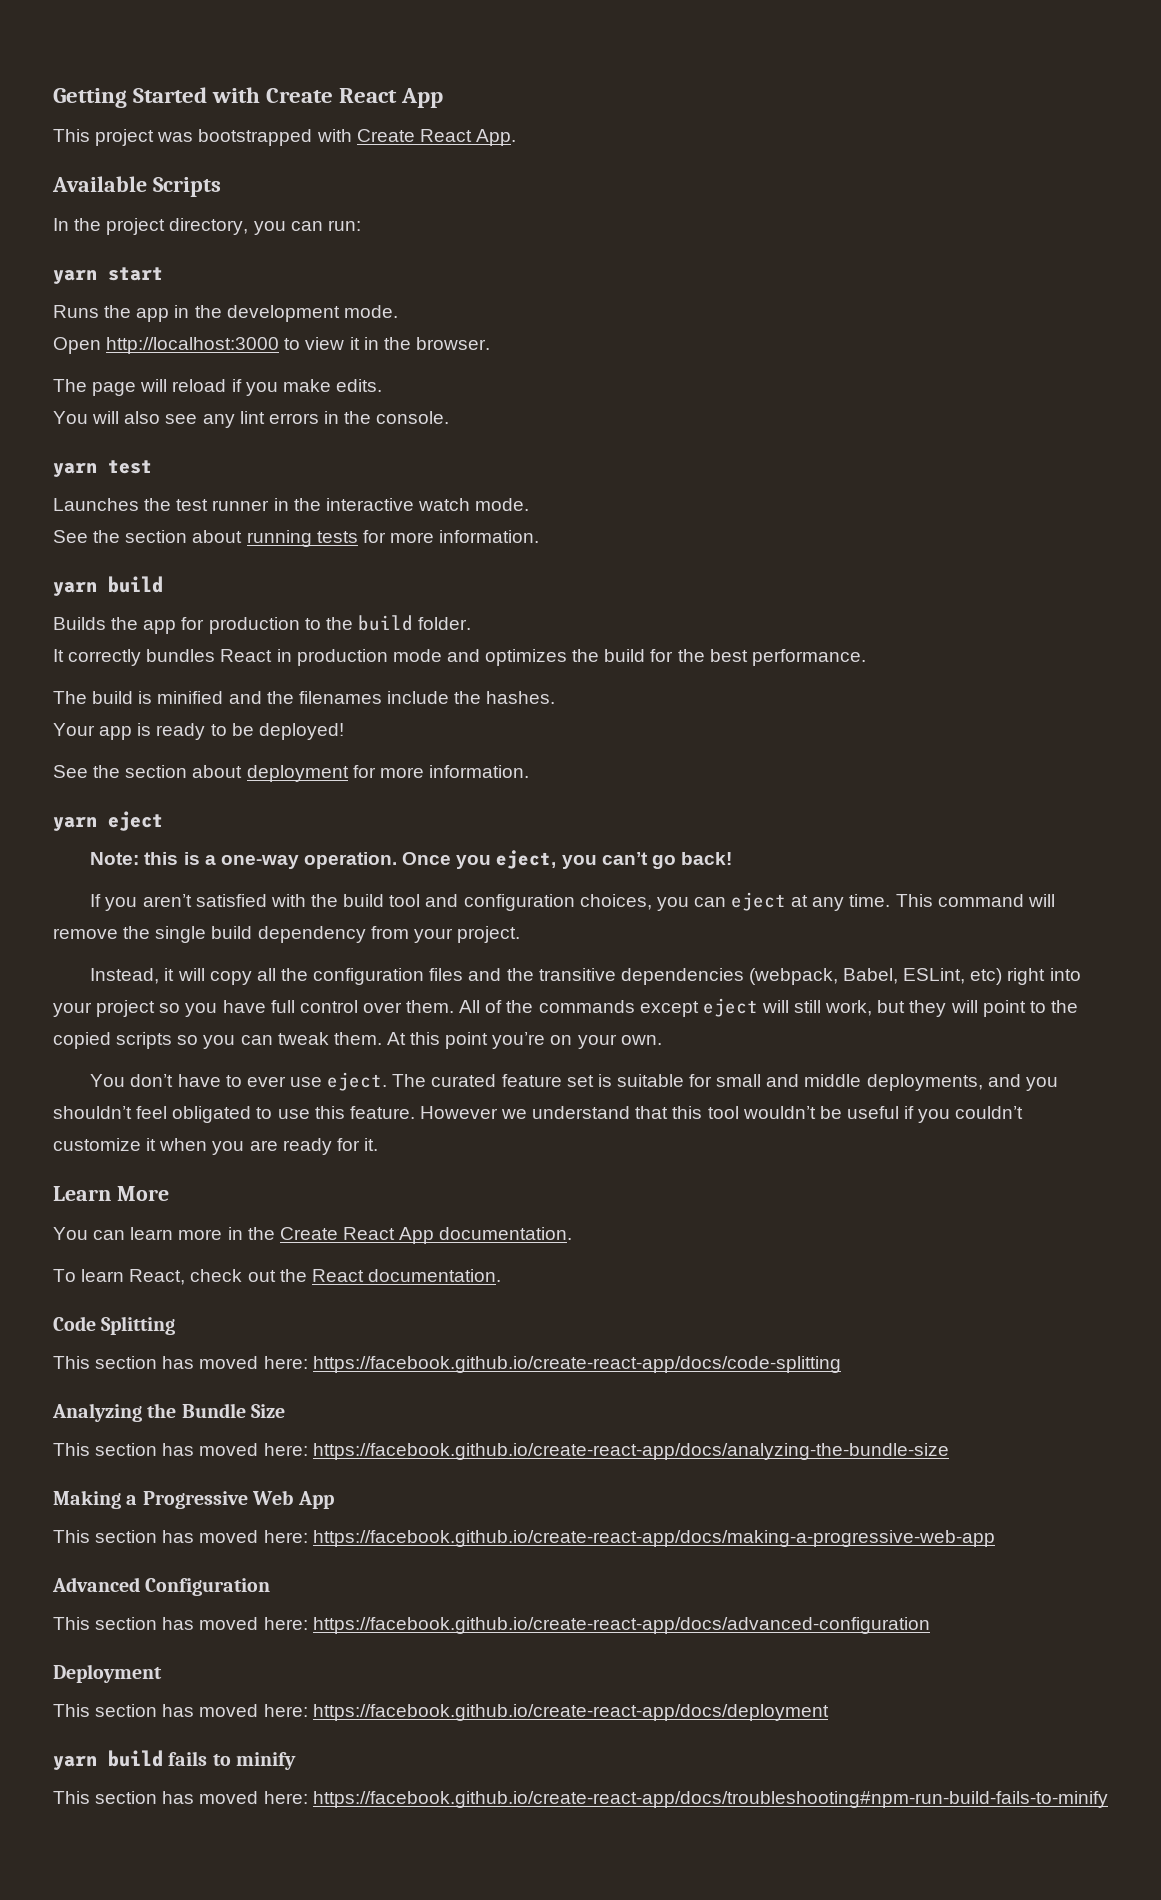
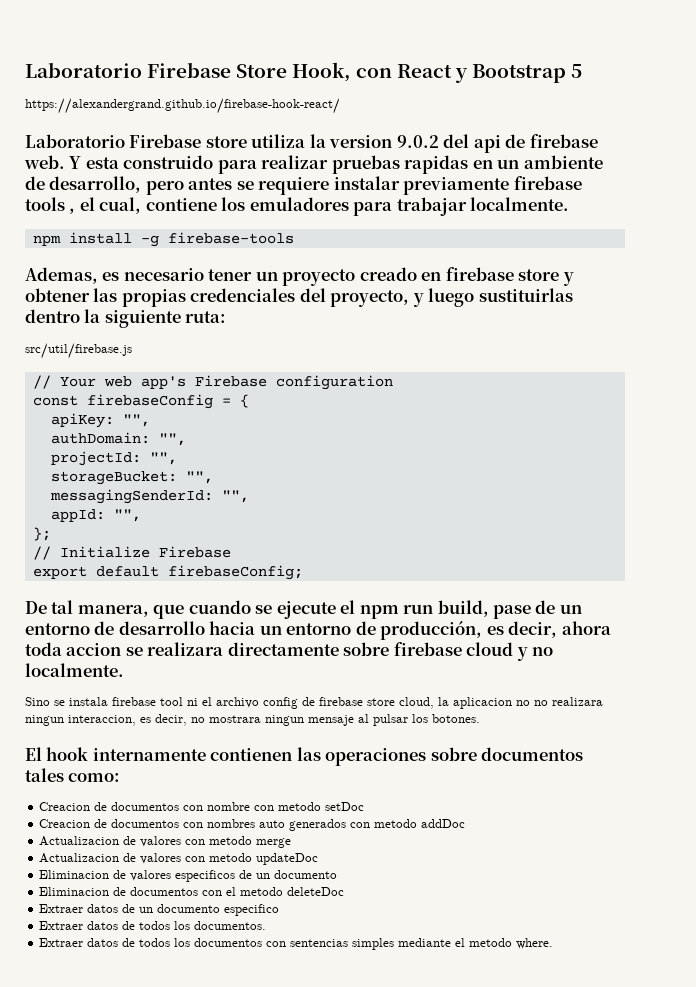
[53,87,444,108] [53,129,516,146] [52,176,221,197] [53,218,361,235] [53,267,163,284] [53,305,398,322] [53,337,490,354] [53,379,382,396] [53,411,450,428] [53,460,152,477] [53,498,530,511] [53,530,540,547] [53,576,163,596] [53,615,472,634] [53,649,866,666] [53,691,556,704] [53,723,344,740] [53,765,529,782] [53,811,163,831] [90,850,732,869] [90,892,1055,911] [53,926,520,943] [90,968,1081,985] [53,998,1078,1017] [53,1032,662,1049] [90,1072,1058,1091] [53,1106,1024,1123] [53,1138,378,1155] [53,1186,169,1201] [53,1227,573,1244] [53,1269,501,1285] [53,1316,176,1335] [53,1356,841,1373] [52,1403,286,1422] [53,1443,949,1460] [53,1490,334,1509] [53,1530,995,1547] [52,1577,271,1596] [53,1617,930,1634] [53,1664,162,1683] [53,1704,829,1721] [53,1750,297,1770] [53,1791,1108,1808] Getting Started with Create React App // This project was bootstrapped with Create React App. // Available Scripts // In the project directory, you can run: // yarn start // Runs the app in the development mode. // Open http://localhost:3000 to view it in the browser. // The page will reload if you make edits. // You will also see any lint errors in the console. // yarn test // Launches the test runner in the interactive watch mode. // See the section about running tests for more information. // yarn build // Builds the app for production to the build folder. // It correctly bundles React in production mode and optimizes the build for the best performance. // The build is minified and the filenames include the hashes. // Your app is ready to be deployed! // See the section about deployment for more information. // yarn eject // Note: this is a one-way operation. Once you eject, you can’t go back! // If you aren’t satisfied with the build tool and configuration choices, you can eject at any time. This command will remove the single build dependency from your project. // Instead, it will copy all the configuration files and the transitive dependencies (webpack, Babel, ESLint, etc) right into your project so you have full control over them. All of the commands except eject will still work, but they will point to the copied scripts so you can tweak them. At this point you’re on your own. // You don’t have to ever use eject. The curated feature set is suitable for small and middle deployments, and you shouldn’t feel obligated to use this feature. However we understand that this tool wouldn’t be useful if you couldn’t customize it when you are ready for it. // Learn More // You can learn more in the Create React App documentation. // To learn React, check out the React documentation. // Code Splitting // This section has moved here: https://facebook.github.io/create-react-app/docs/code-splitting // Analyzing the Bundle Size // This section has moved here: https://facebook.github.io/create-react-app/docs/analyzing-the-bundle-size // Making a Progressive Web App // This section has moved here: https://facebook.github.io/create-react-app/docs/making-a-progressive-web-app // Advanced Configuration // This section has moved here: https://facebook.github.io/create-react-app/docs/advanced-configuration // Deployment // This section has moved here: https://facebook.github.io/create-react-app/docs/deployment // yarn build fails to minify // This section has moved here: https://facebook.github.io/create-react-app/docs/troubleshooting#npm-run-build-fails-to-minify -> [25,62,583,83] [25,98,340,114] [25,134,598,153] [24,155,603,174] [25,176,582,195] [25,197,570,216] [32,232,294,247] [25,267,574,286] [25,288,573,307] [25,309,227,328] [25,343,132,359] [32,375,393,390] [32,394,249,409] [50,413,150,428] [50,432,186,446] [50,451,177,466] [50,471,213,485] [49,489,249,504] [50,509,141,522] [32,527,51,541] [32,546,231,560] [32,565,303,580] [25,600,582,619] [25,621,611,640] [25,642,554,661] [25,663,124,677] [25,697,603,709] [25,714,480,726] [25,747,584,766] [25,768,121,782] [39,802,365,811] [39,819,466,831] [39,836,292,848] [39,853,319,865] [39,870,338,882] [39,887,345,896] [39,904,280,916] [39,921,267,930] [39,938,554,950] Laboratorio Firebase Store Hook, con React y Bootstrap 5 // https://alexandergrand.github.io/firebase-hook-react/ // Laboratorio Firebase store utiliza la version 9.0.2 del api de firebase web. Y esta construido para realizar pruebas rapidas en un ambiente de desarrollo, pero antes se requiere instalar previamente firebase tools , el cual, contiene los emuladores para trabajar localmente. // npm install -g firebase-tools // Ademas, es necesario tener un proyecto creado en firebase store y obtener las propias credenciales del proyecto, y luego sustituirlas dentro la siguiente ruta: // src/util/firebase.js // // Your web app's Firebase configuration // const firebaseConfig = { // apiKey: "", // authDomain: "", // projectId: "", // storageBucket: "", // messagingSenderId: "", // appId: "", // }; // // Initialize Firebase // export default firebaseConfig; // De tal manera, que cuando se ejecute el npm run build, pase de un entorno de desarrollo hacia un entorno de producción, es decir, ahora toda accion se realizara directamente sobre firebase cloud y no localmente. // Sino se instala firebase tool ni el archivo config de firebase store cloud, la aplicacion no no realizara ningun interaccion, es decir, no mostrara ningun mensaje al pulsar los botones. // El hook internamente contienen las operaciones sobre documentos tales como: // Creacion de documentos con nombre con metodo setDoc // Creacion de documentos con nombres auto generados con metodo addDoc // Actualizacion de valores con metodo merge // Actualizacion de valores con metodo updateDoc // Eliminacion de valores especificos de un documento // Eliminacion de documentos con el metodo deleteDoc // Extraer datos de un documento especifico // Extraer datos de todos los documentos. // Extraer datos de todos los documentos con sentencias simples mediante el metodo where.

